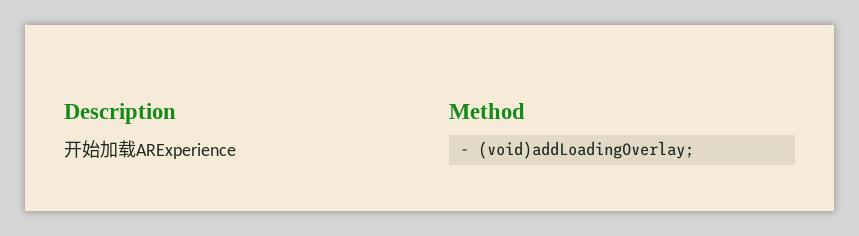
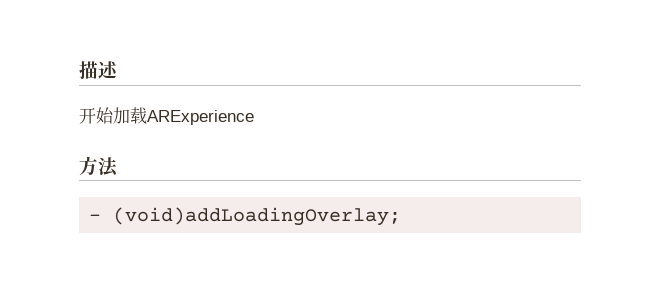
[64,103,176,124] Description -> [79,61,118,79] 描述
[449,103,525,119] Method -> [79,156,118,177] 方法

